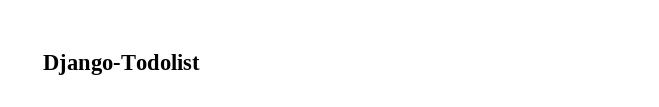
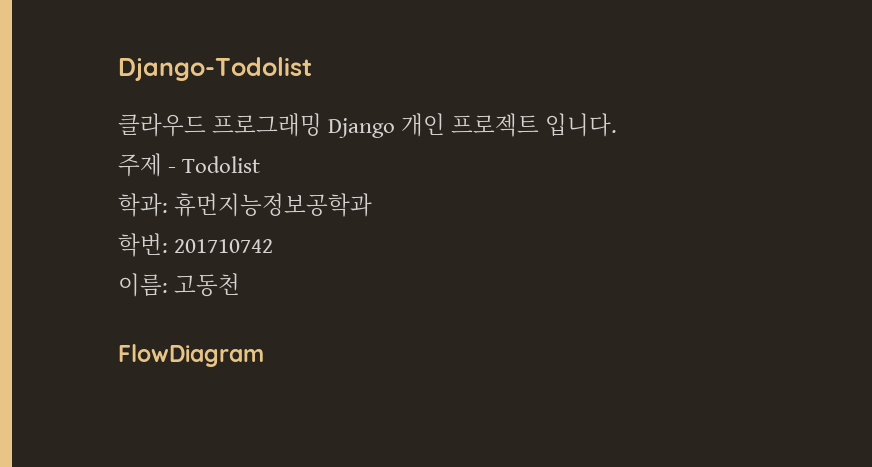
(200, 64) none -> [118,113,618,138] [118,153,261,177] [118,193,373,217] [118,233,274,257] [118,273,241,297] [118,344,264,367] // 클라우드 프로그래밍 Django 개인 프로젝트 입니다. // 주제 - Todolist // 학과: 휴먼지능정보공학과 // 학번: 201710742 // 이름: 고동천 // FlowDiagram

